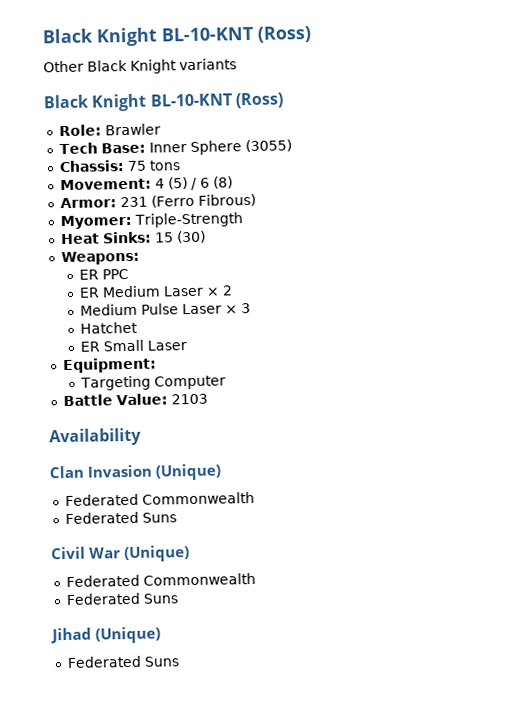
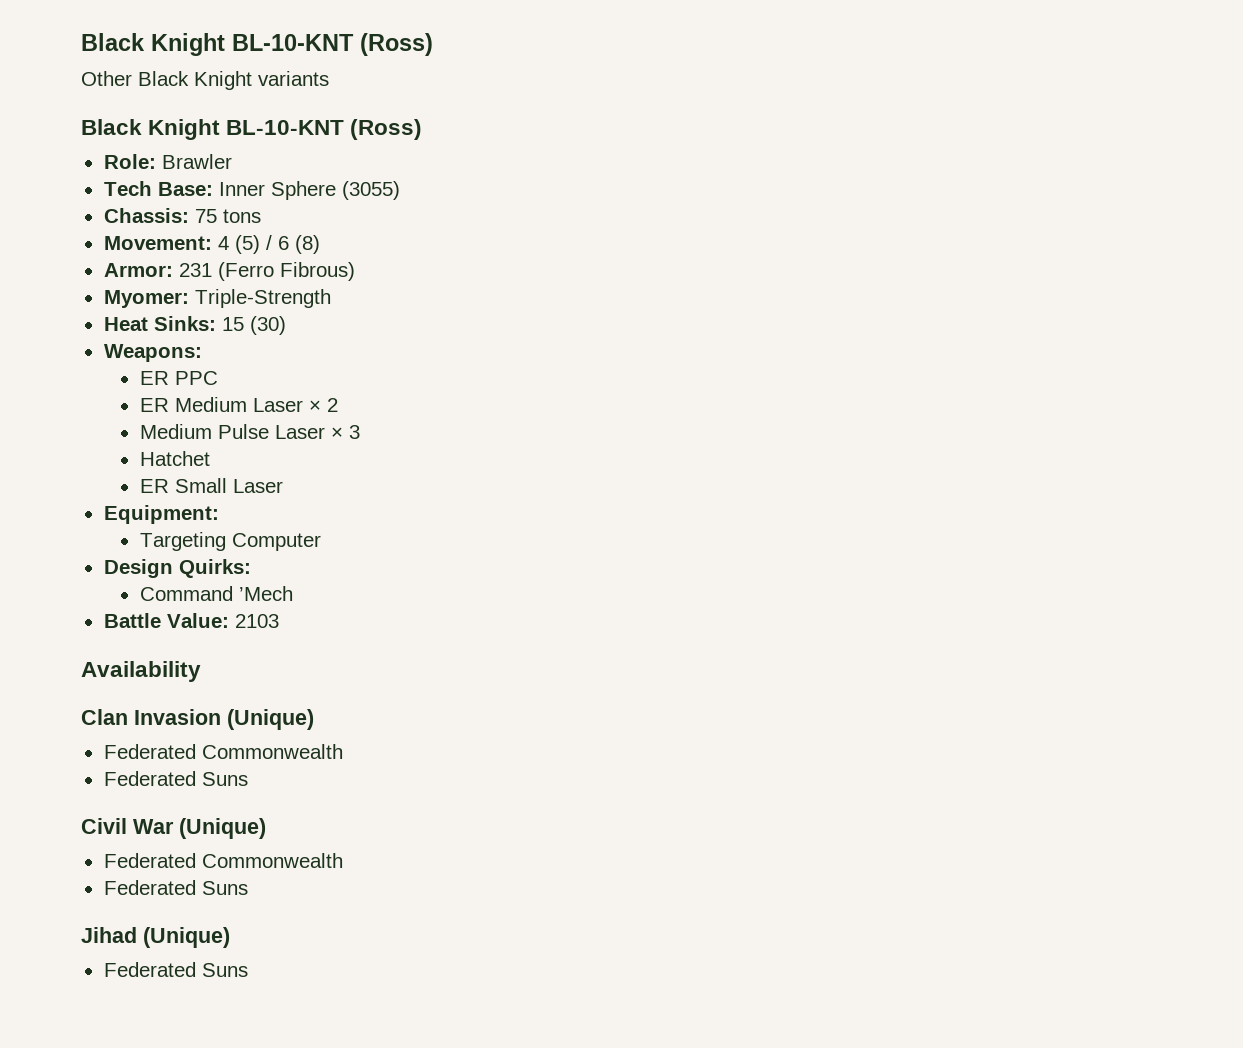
(227, 382) none -> [103,559,251,578] [139,586,293,601] // Design Quirks: // Command ’Mech

